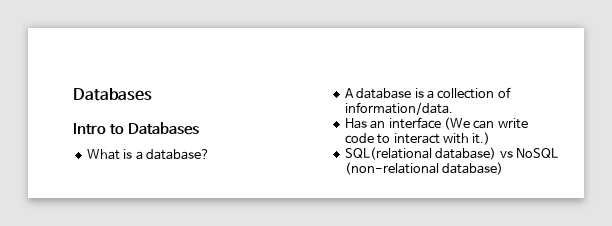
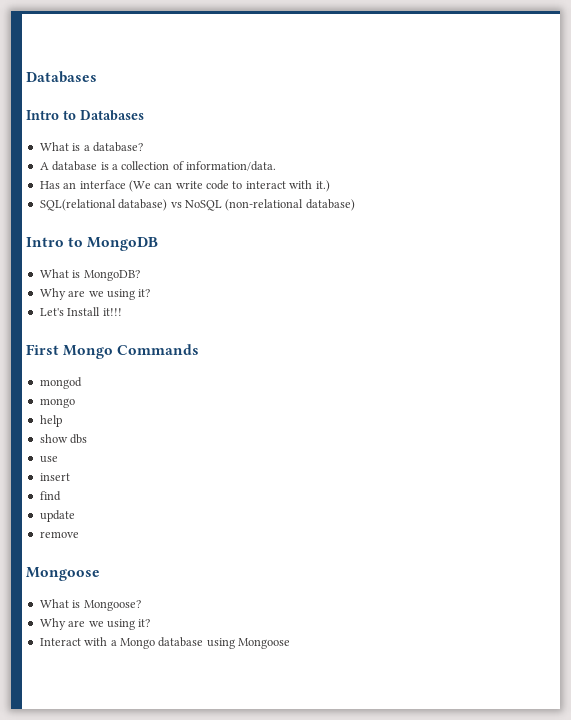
(504, 168) none -> [26,237,159,251] [39,269,140,281] [39,288,151,300] [39,307,122,316] [26,344,200,359] [39,377,82,389] [39,398,75,408] [39,415,62,427] [39,434,88,444] [39,456,58,463] [39,473,70,481] [39,491,61,501] [39,510,75,522] [39,531,79,538] [26,567,100,581] [39,599,141,611] [39,618,151,630] [39,637,290,649] // Intro to MongoDB // What is MongoDB? // Why are we using it? // Let's Install it!!! // First Mongo Commands // mongod // mongo // help // show dbs // use // insert // find // update // remove // Mongoose // What is Mongoose? // Why are we using it? // Interact with a Mongo database using Mongoose

